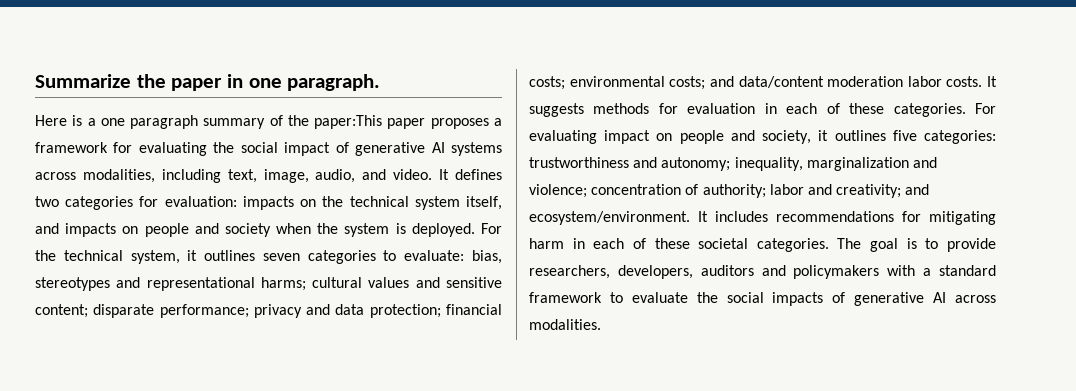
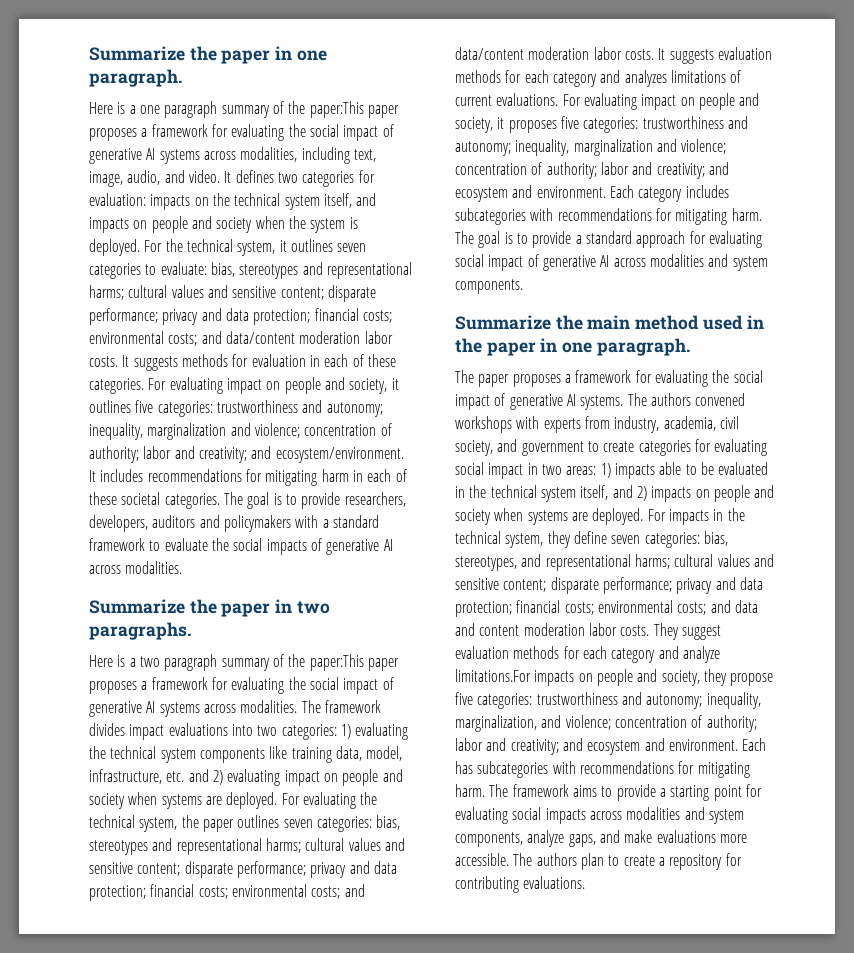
(601, 324) none -> [89,599,330,617] [89,622,191,640] [89,654,399,671] [89,677,394,694] [89,700,381,717] [89,723,409,740] [89,746,403,763] [89,769,403,786] [89,792,378,809] [89,815,401,832] [89,838,405,855] [89,861,397,878] [89,884,365,901] [455,47,772,64] [455,70,742,87] [455,93,760,110] [455,116,748,133] [455,139,727,156] [455,162,729,179] [455,185,729,202] [455,208,762,225] [455,231,762,248] [455,254,768,271] [455,279,523,294] [455,315,764,330] [455,338,690,356] [455,370,763,387] [455,393,746,410] [455,416,739,433] [455,439,768,456] [455,462,769,479] [455,485,775,502] [455,508,745,525] [455,531,728,548] [455,554,774,571] [455,577,763,594] [455,600,758,617] [455,623,721,640] [455,646,720,663] [455,669,774,686] [455,692,761,709] [455,715,757,732] [455,738,767,755] [455,761,750,778] [455,784,762,801] [455,807,744,824] [455,830,747,847] [455,853,742,870] [455,876,586,893] // Summarize the paper in two paragraphs. // Here is a two paragraph summary of the paper:This paper proposes a framework for evaluating the social impact of generative AI systems across modalities. The framework divides impact evaluations into two categories: 1) evaluating the technical system components like training data, model, infrastructure, etc. and 2) evaluating impact on people and society when systems are deployed. For evaluating the technical system, the paper outlines seven categories: bias, stereotypes and representational harms; cultural values and sensitive content; disparate performance; privacy and data protection; financial costs; environmental costs; and data/content moderation labor costs. It suggests evaluation methods for each category and analyzes limitations of current evaluations. For evaluating impact on people and society, it proposes five categories: trustworthiness and autonomy; inequality, marginalization and violence; concentration of authority; labor and creativity; and ecosystem and environment. Each category includes subcategories with recommendations for mitigating harm. The goal is to provide a standard approach for evaluating social impact of generative AI across modalities and system components. // Summarize the main method used in the paper in one paragraph. // The paper proposes a framework for evaluating the social impact of generative AI systems. The authors convened workshops with experts from industry, academia, civil society, and government to create categories for evaluating social impact in two areas: 1) impacts able to be evaluated in the technical system itself, and 2) impacts on people and society when systems are deployed. For impacts in the technical system, they define seven categories: bias, stereotypes, and representational harms; cultural values and sensitive content; disparate performance; privacy and data protection; financial costs; environmental costs; and data and content moderation labor costs. They suggest evaluation methods for each category and analyze limitations.For impacts on people and society, they propose five categories: trustworthiness and autonomy; inequality, marginalization, and violence; concentration of authority; labor and creativity; and ecosystem and environment. Each has subcategories with recommendations for mitigating harm. The framework aims to provide a starting point for evaluating social impacts across modalities and system components, analyze gaps, and make evaluations more accessible. The authors plan to create a repository for contributing evaluations.

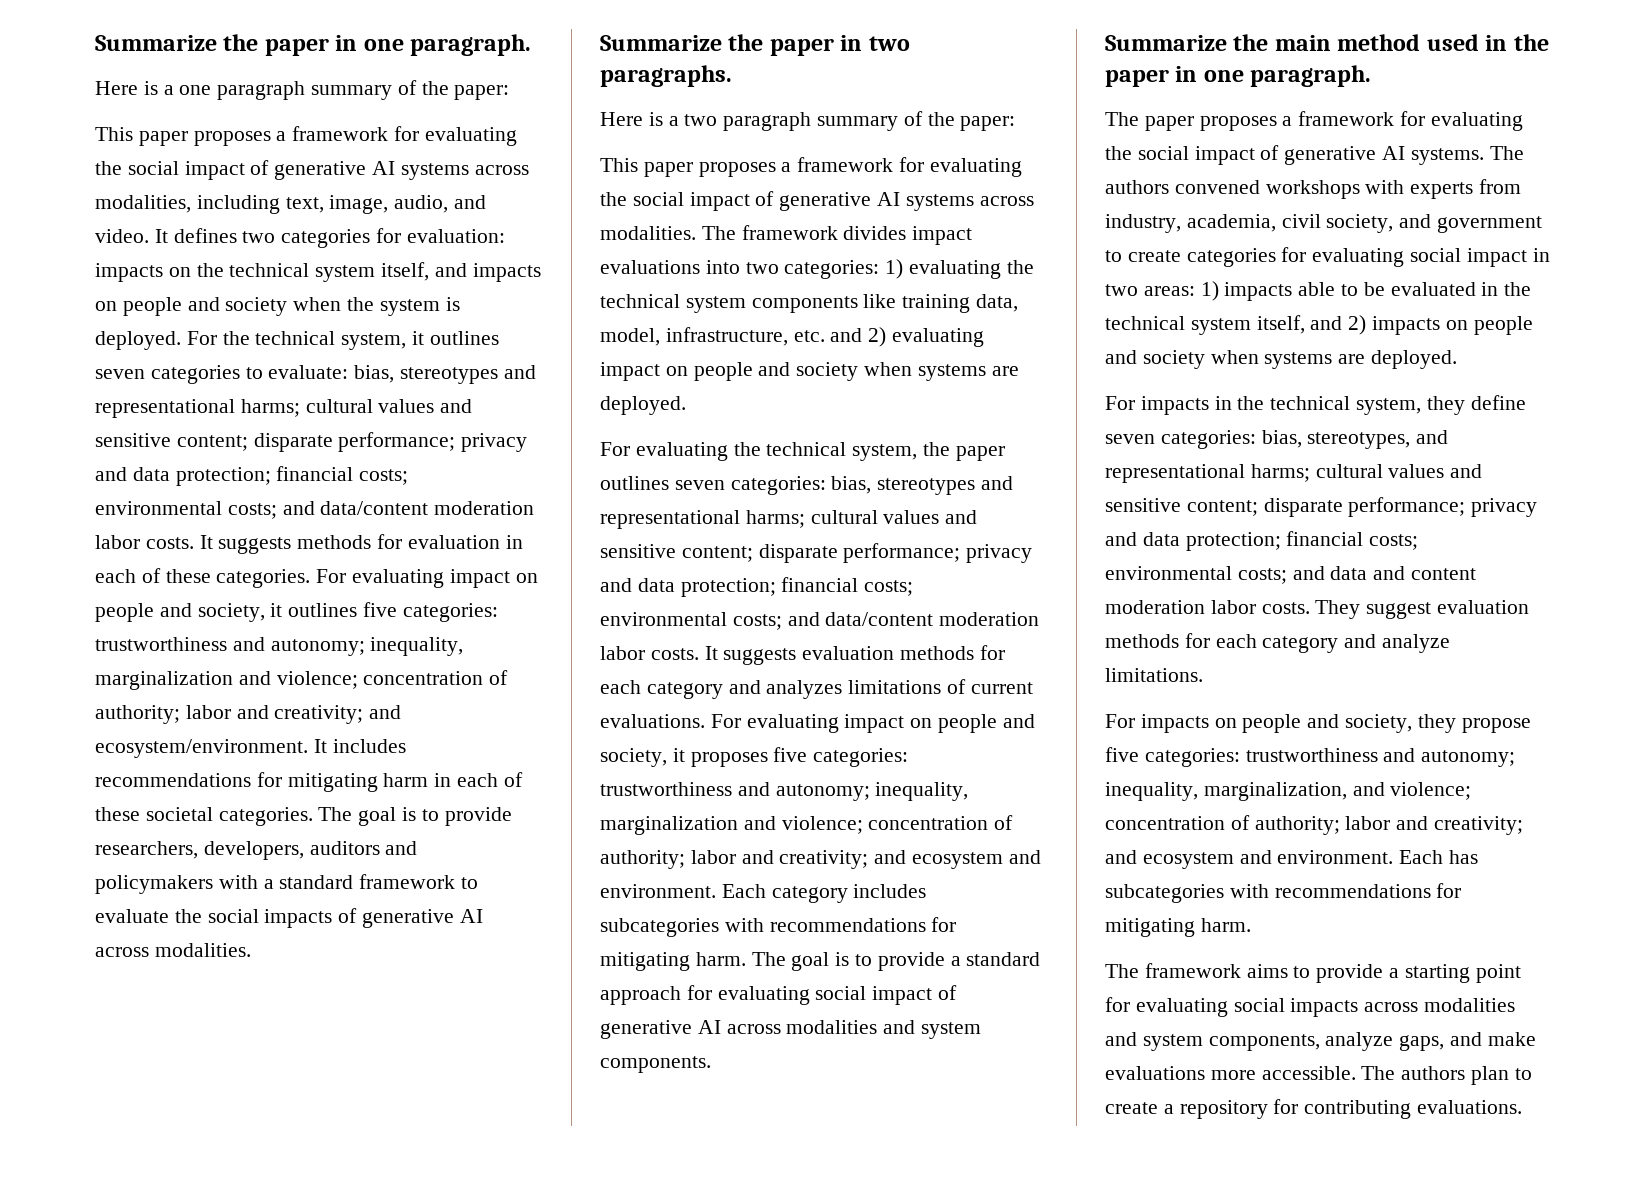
[309,101,364,118] paper:This -> [454,85,510,100] [95,127,133,141] paper: // This
[309,654,364,671] paper:This -> [960,116,1016,131] [600,158,638,172] paper: // This
(278, 800) none -> (686, 405) //
(644, 516) none -> (1458, 359) //
[455,669,531,682] limitations.For -> [1105,668,1203,682] [1105,714,1135,728] limitations. // For
(485, 790) none -> (1251, 925) //

